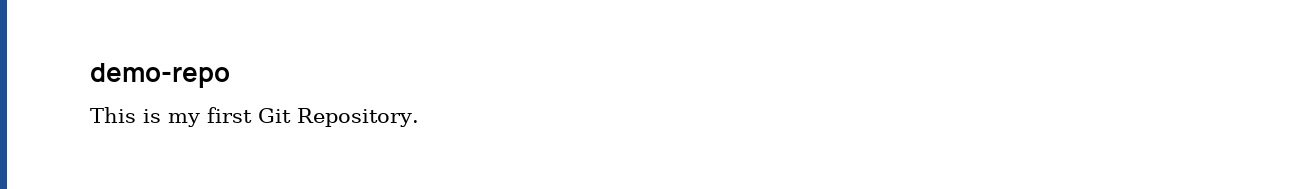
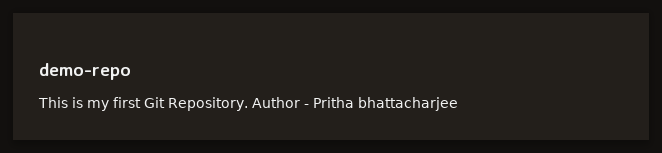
(419, 117) none -> [251,97,458,111] Author - Pritha bhattacharjee

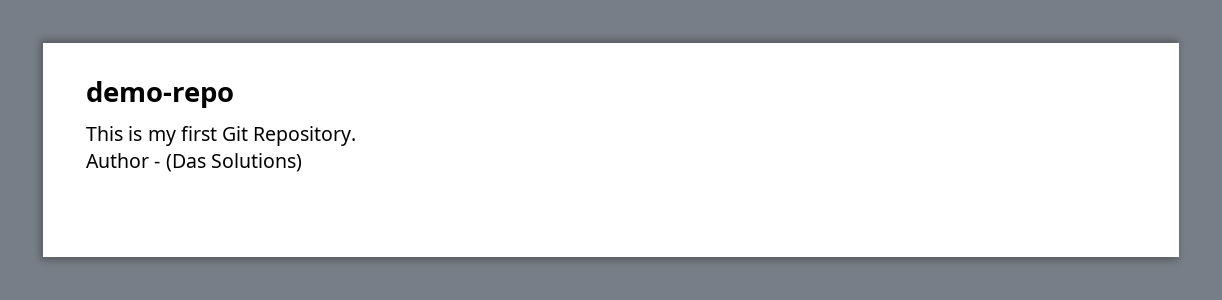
(248, 104) none -> (357, 136) //
[312,97,458,111] Pritha bhattacharjee -> [165,153,302,172] (Das Solutions)

